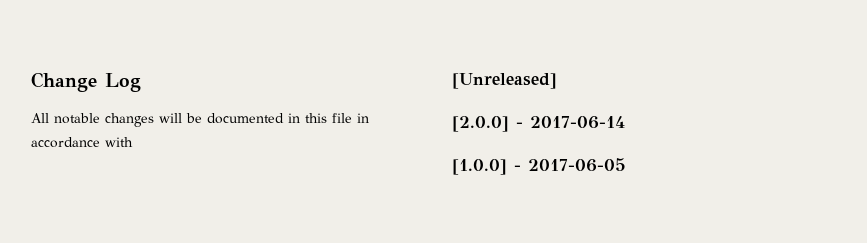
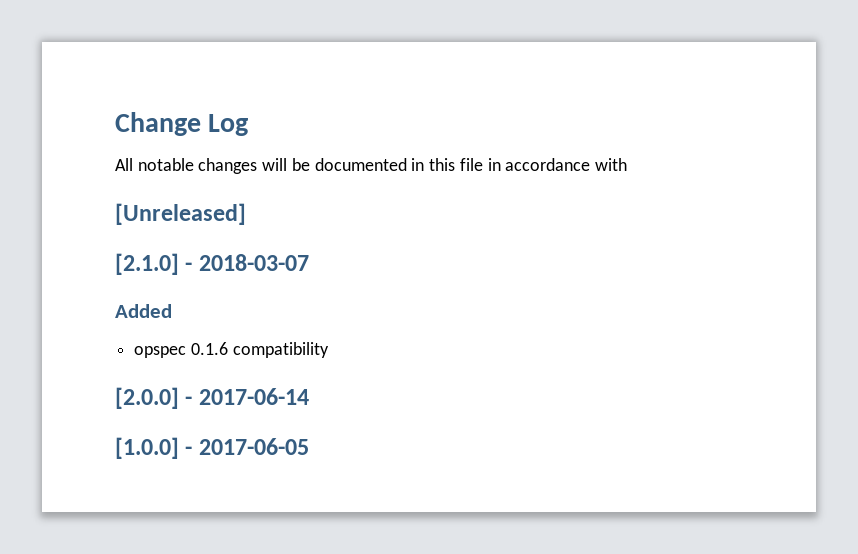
(557, 81) none -> [115,253,309,275] [115,304,172,318] [134,342,329,358] // [2.1.0] - 2018-03-07 // Added // opspec 0.1.6 compatibility

